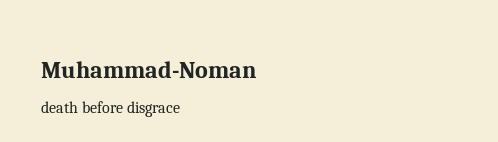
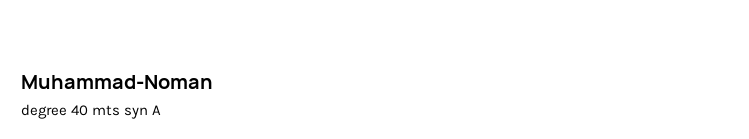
[41,101,181,117] death before disgrace -> [21,104,162,119] degree 40 mts syn A

